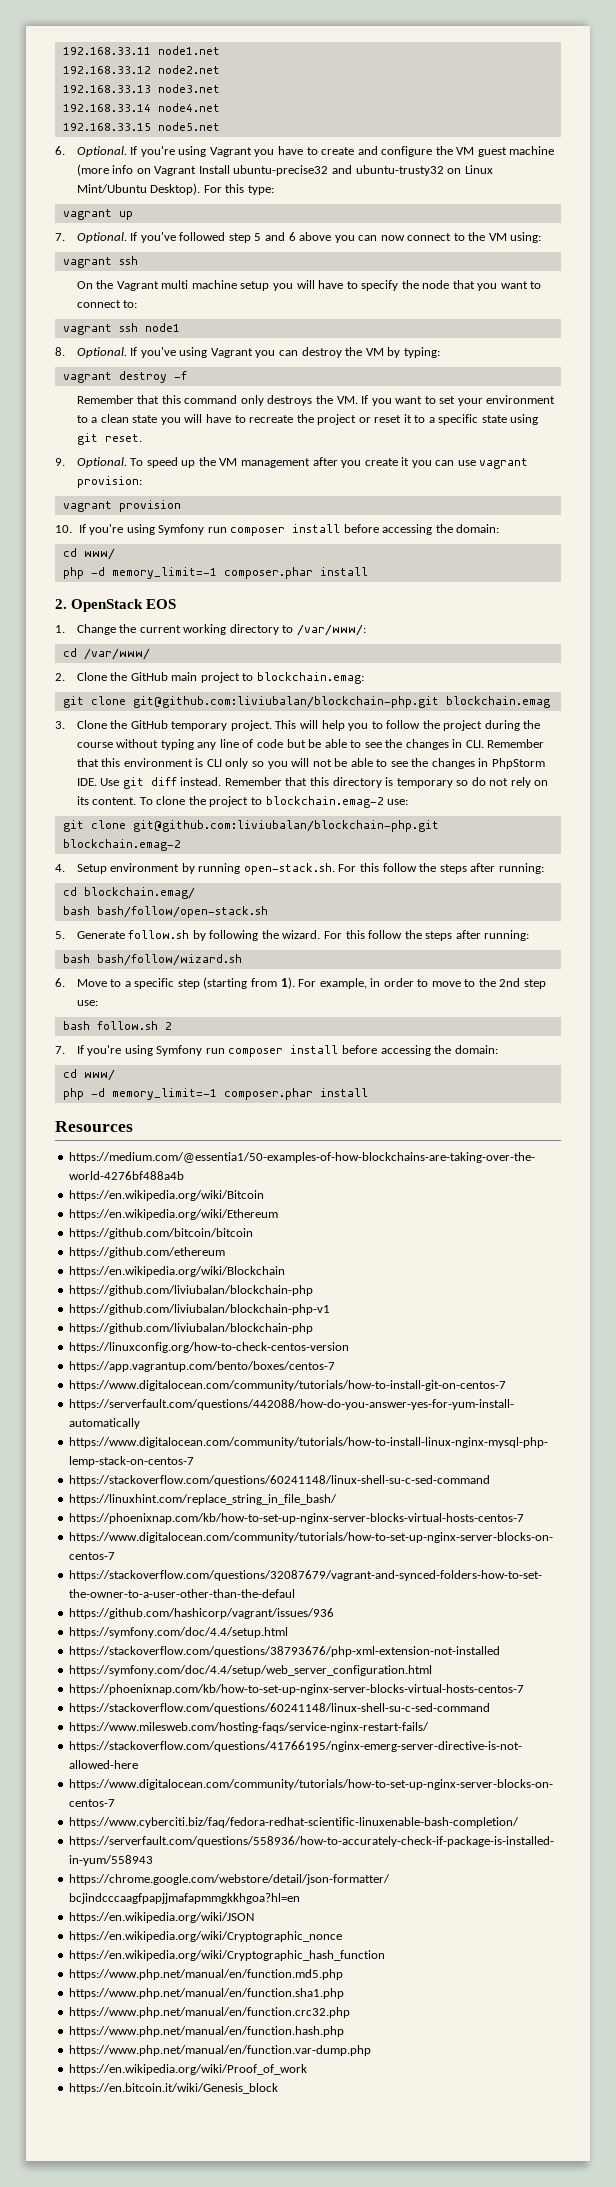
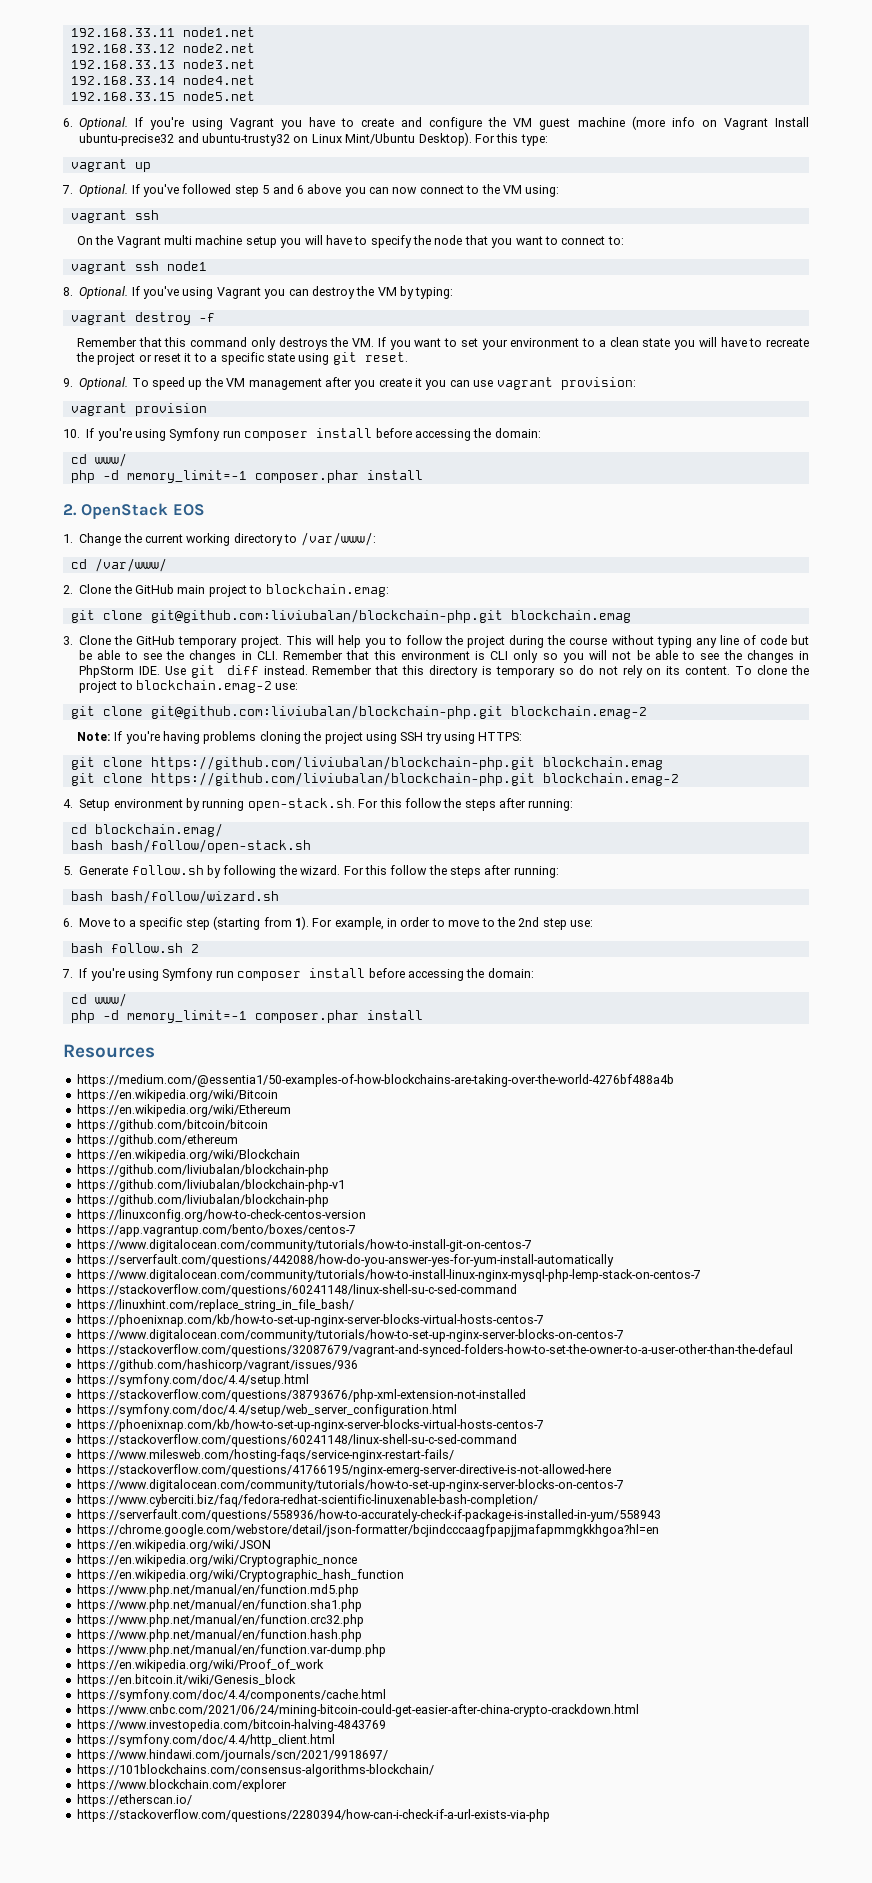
(181, 845) none -> [76,731,523,744] [70,756,663,770] [70,772,679,786] // Note: If you're having problems cloning the project using SSH try using HTTPS: // git clone https://github.com/liviubalan/blockchain-php.git blockchain.emag // git clone https://github.com/liviubalan/blockchain-php.git blockchain.emag-2
(279, 2088) none -> [76,1689,386,1702] [76,1704,639,1717] [76,1719,386,1732] [76,1734,335,1747] [76,1749,388,1762] [76,1764,434,1777] [76,1779,287,1792] [76,1794,192,1807] [76,1809,550,1822] // https://symfony.com/doc/4.4/components/cache.html // https://www.cnbc.com/2021/06/24/mining-bitcoin-could-get-easier-after-china-crypto-crackdown.html // https://www.investopedia.com/bitcoin-halving-4843769 // https://symfony.com/doc/4.4/http_client.html // https://www.hindawi.com/journals/scn/2021/9918697/ // https://101blockchains.com/consensus-algorithms-blockchain/ // https://www.blockchain.com/explorer // https://etherscan.io/ // https://stackoverflow.com/questions/2280394/how-can-i-check-if-a-url-exists-via-php

